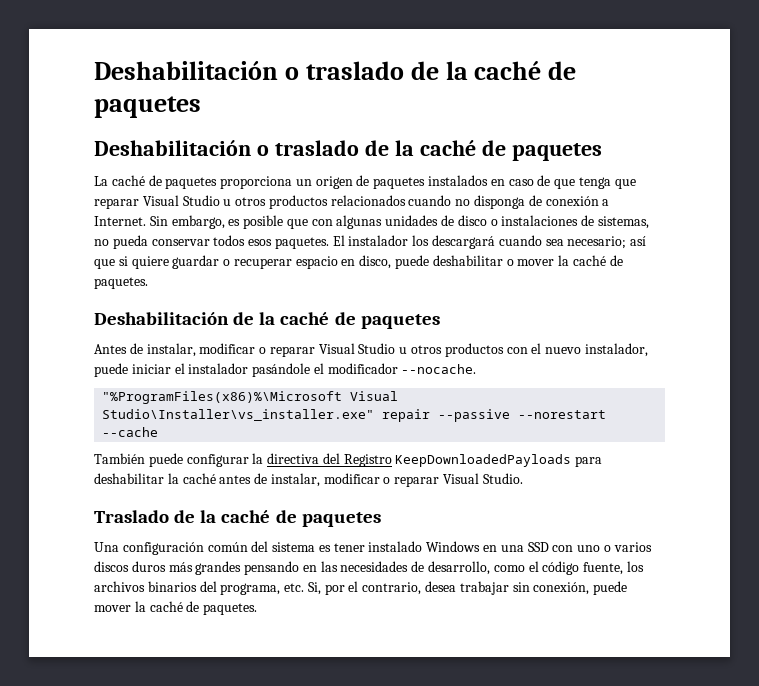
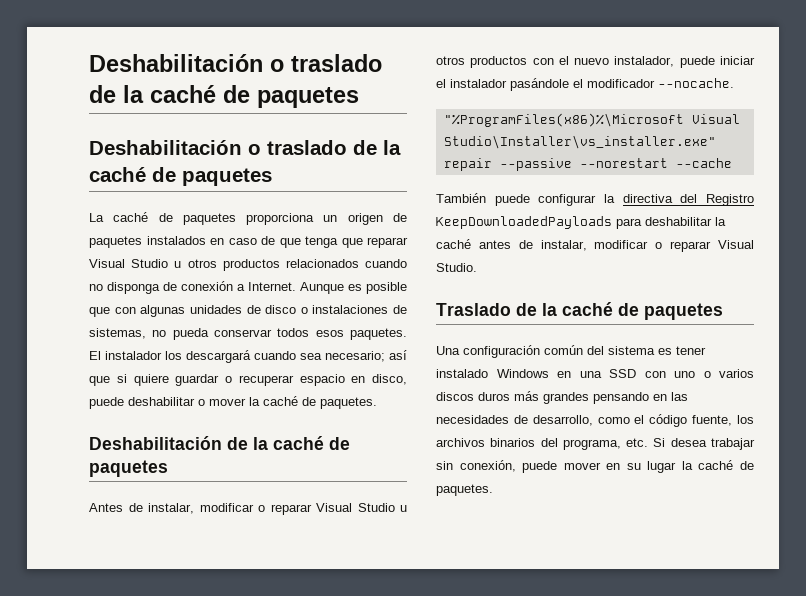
[149,215,225,229] Sin embargo, -> [300,282,344,294] Aunque
[307,581,422,595] Si, por el contrario, -> [653,438,666,447] Si
(131, 608) none -> [606,461,677,473] en su lugar

